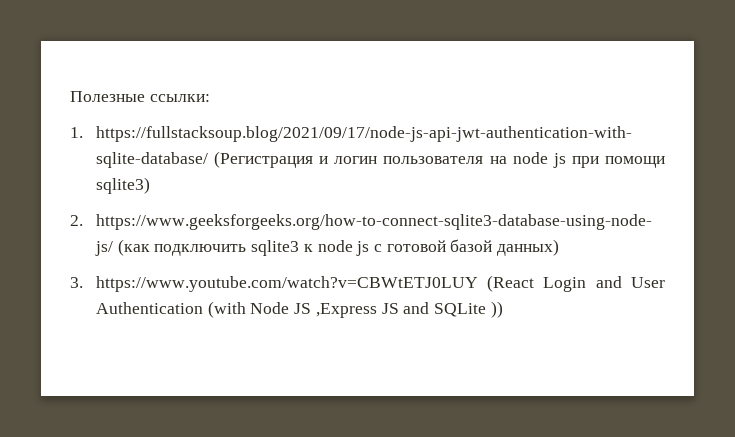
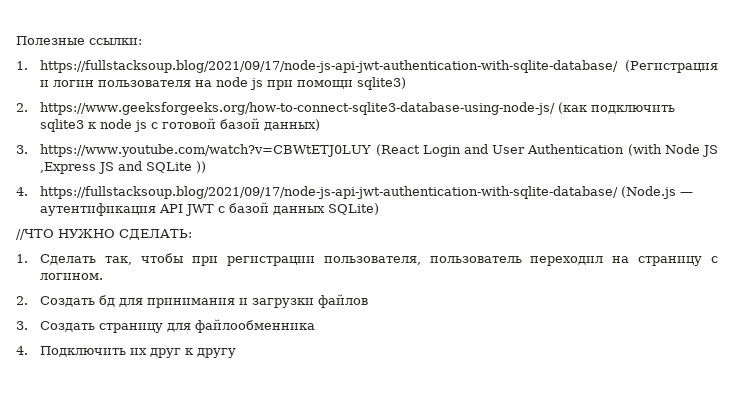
(503, 309) none -> [16,186,694,199] [40,202,380,216] [16,229,192,240] [16,253,718,266] [40,273,104,280] [16,294,369,308] [16,319,316,333] [16,346,237,358] // 4. https://fullstacksoup.blog/2021/09/17/node-js-api-jwt-authentication-with-sqlite-database/ (Node.js — аутентификация API JWT с базой данных SQLite) // //ЧТО НУЖНО СДЕЛАТЬ: // 1. Сделать так, чтобы при регистрации пользователя, пользователь переходил на страницу с логином. // 2. Создать бд для принимания и загрузки файлов // 3. Создать страницу для файлообменника // 4. Подключить их друг к другу

